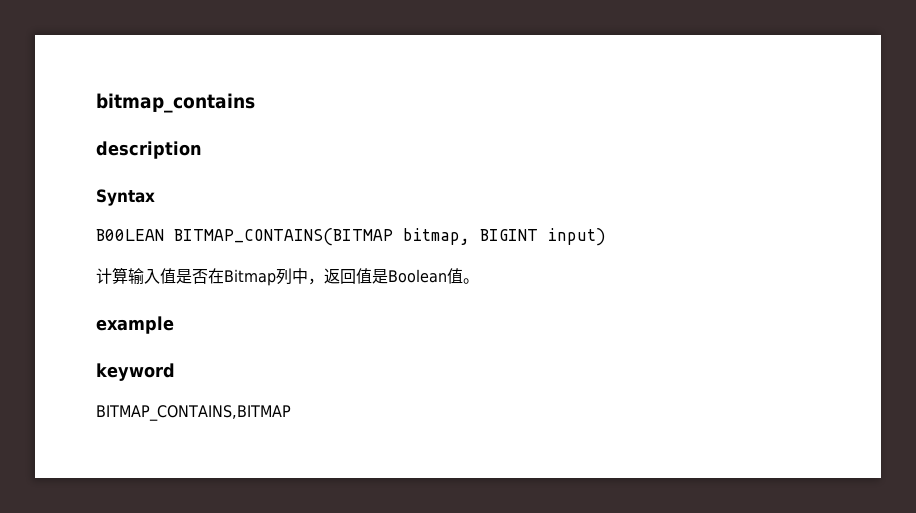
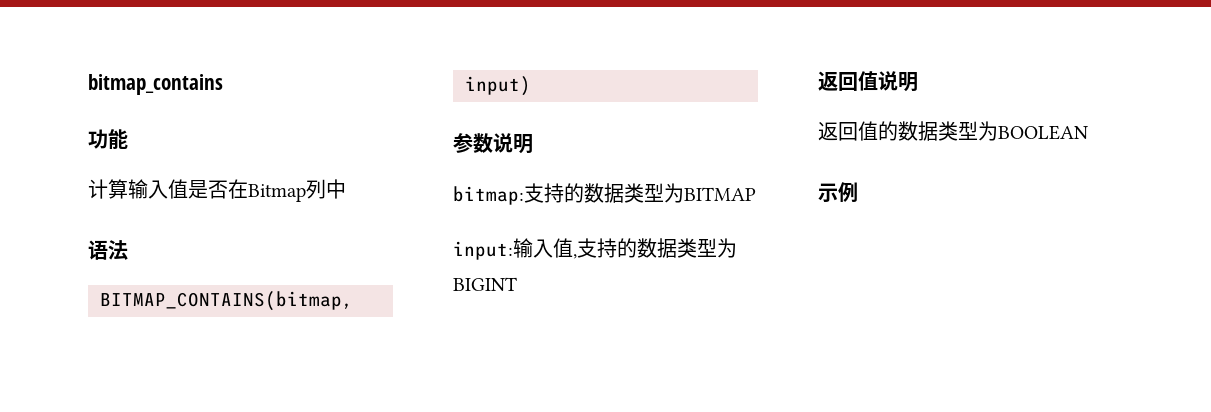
[96,141,202,159] [96,189,155,206] [96,228,606,246] description // Syntax // B00LEAN BITMAP_CONTAINS(BITMAP bitmap, BIGINT input) -> [88,129,128,149] 功能
[308,268,479,285] [96,316,174,334] [96,363,175,381] [96,405,291,421] ，返回值是Boolean值。 // example // keyword // BITMAP_CONTAINS,BITMAP -> [88,240,128,260] [100,291,353,311] [465,76,531,96] [453,133,533,154] [453,183,756,205] [453,238,737,260] [453,277,517,291] [818,71,918,92] [818,121,1088,141] [818,182,858,202] // 语法 // BITMAP_CONTAINS(bitmap, input) // 参数说明 // bitmap:支持的数据类型为BITMAP // input:输入值,支持的数据类型为BIGINT // 返回值说明 // 返回值的数据类型为BOOLEAN // 示例

